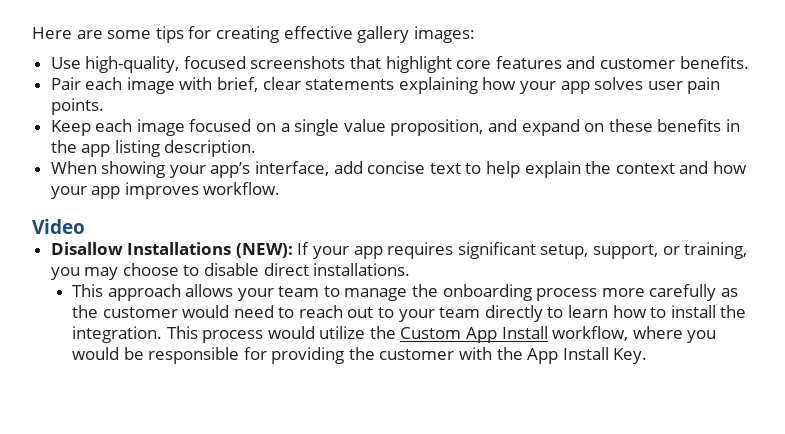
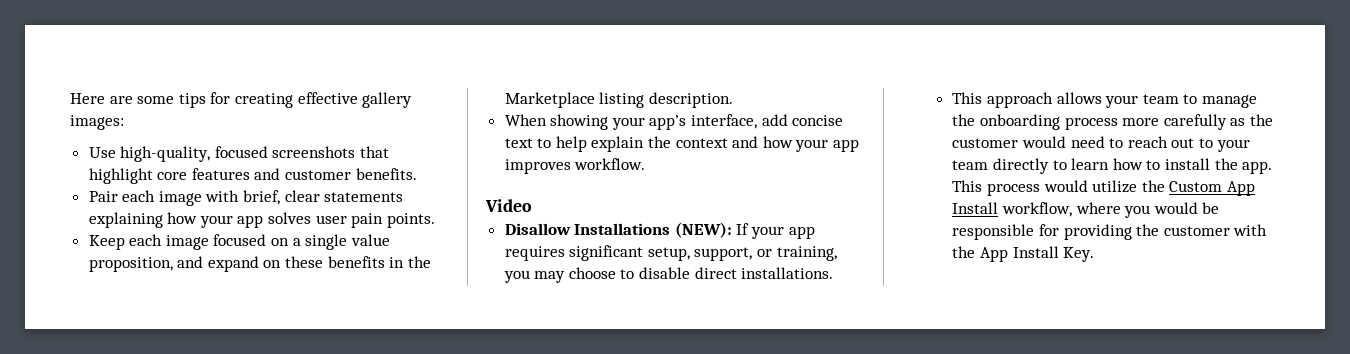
[81,144,111,157] app -> [504,92,595,108] Marketplace
[71,326,162,343] integration. -> [1242,161,1273,174] app.

